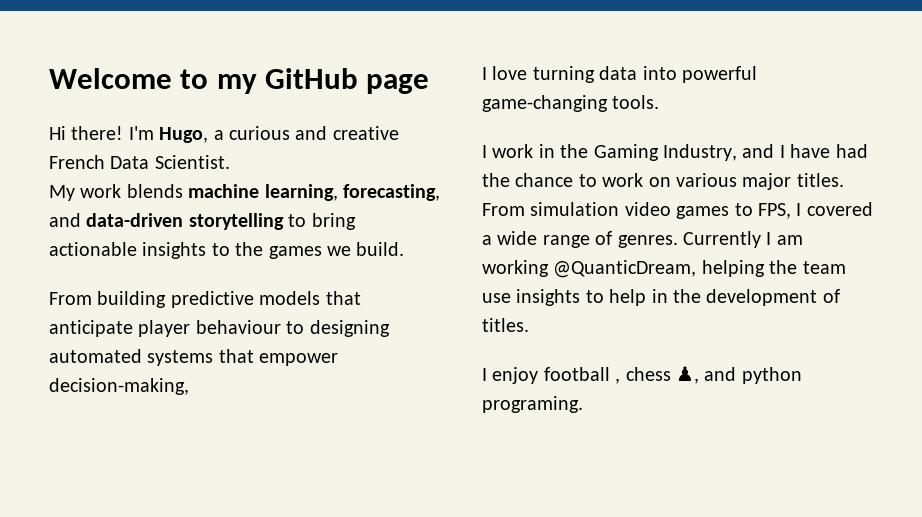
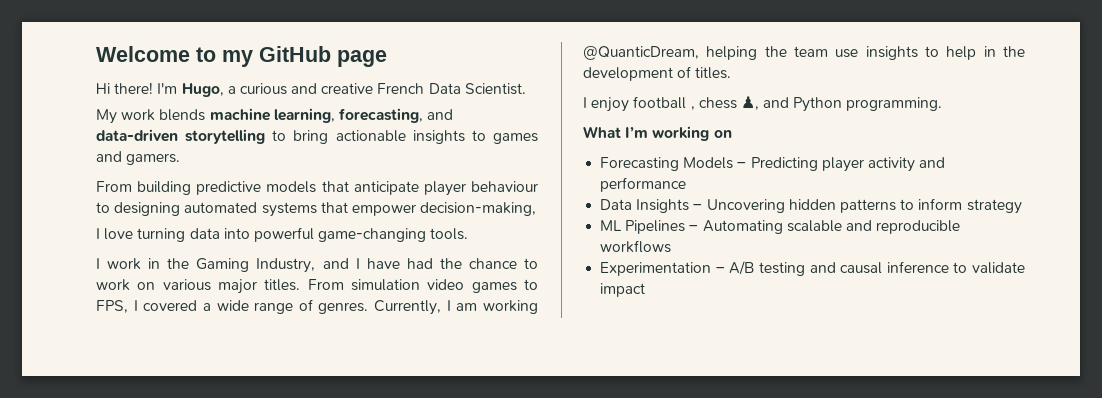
[235,242,405,259] the games we build. -> [493,133,538,144] [96,151,181,165] games and gamers.
[683,231,761,248] Currently -> [374,300,442,315] Currently,
[741,367,802,384] [482,396,583,413] python programing. -> [793,97,943,112] [583,126,732,141] [600,157,946,172] [600,177,687,192] [600,198,1022,214] [600,220,961,234] [600,240,672,253] [600,261,1025,276] [600,283,646,297] Python programming. // What I’m working on // Forecasting Models – Predicting player activity and performance // Data Insights – Uncovering hidden patterns to inform strategy // ML Pipelines – Automating scalable and reproducible workflows // Experimentation – A/B testing and causal inference to validate impact

